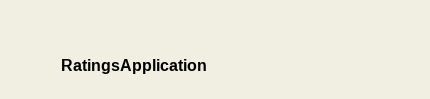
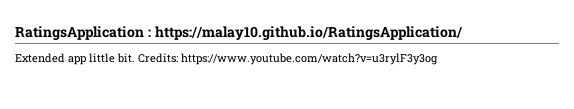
(207, 66) none -> [147,26,462,40] [15,53,438,65] : https://malay10.github.io/RatingsApplication/ // Extended app little bit. Credits: https://www.youtube.com/watch?v=u3rylF3y3og

